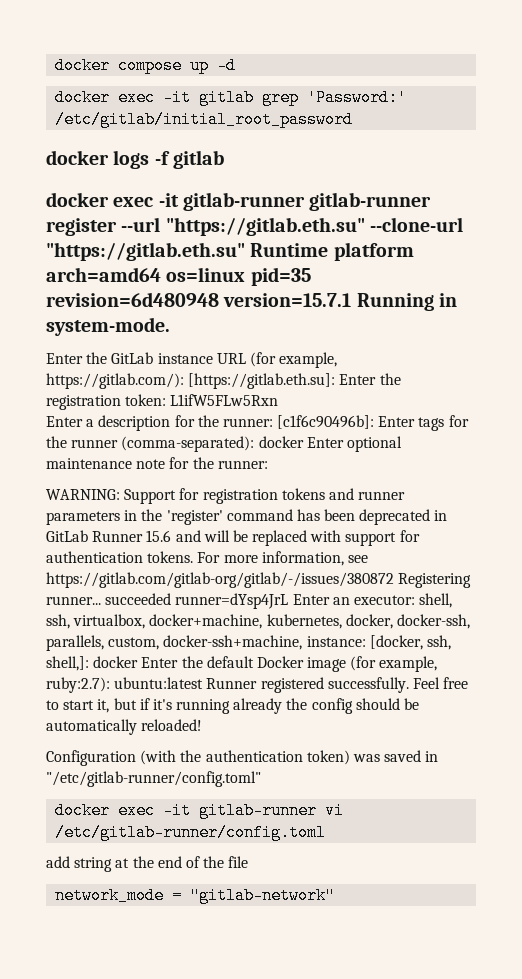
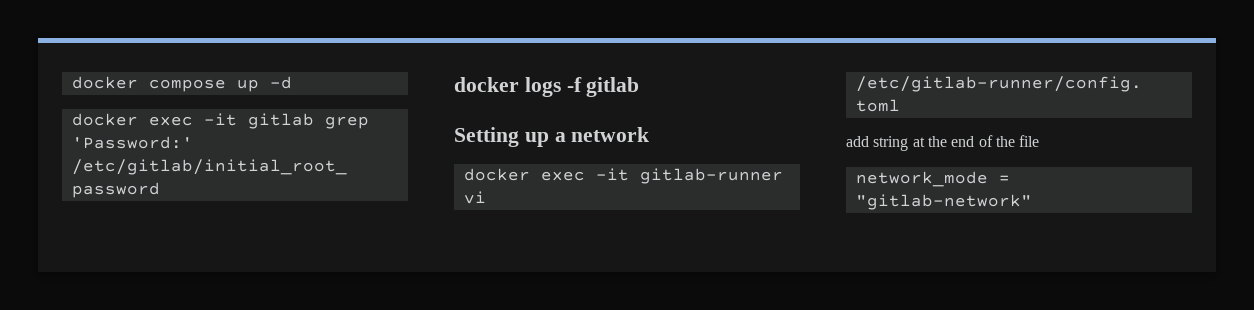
[46,192,432,211] [46,217,463,236] [46,242,414,261] [46,267,311,286] [46,292,457,311] [46,317,170,336] [46,352,338,368] [46,373,401,389] [46,394,279,410] [46,415,469,431] [46,436,402,452] [46,457,268,469] [46,488,406,504] [46,509,448,525] [46,530,420,546] [46,551,368,566] [46,572,472,588] [46,593,453,609] [46,614,470,629] [46,635,451,651] [46,656,438,672] [46,677,469,693] [46,698,420,714] [46,719,203,735] [46,750,439,766] [46,771,261,787] docker exec -it gitlab-runner gitlab-runner register --url "https://gitlab.eth.su" --clone-url "https://gitlab.eth.su" Runtime platform arch=amd64 os=linux pid=35 revision=6d480948 version=15.7.1 Running in system-mode. // Enter the GitLab instance URL (for example, https://gitlab.com/): [https://gitlab.eth.su]: Enter the registration token: L1ifW5FLw5Rxn // Enter a description for the runner: [c1f6c90496b]: Enter tags for the runner (comma-separated): docker Enter optional maintenance note for the runner: // WARNING: Support for registration tokens and runner parameters in the 'register' command has been deprecated in GitLab Runner 15.6 and will be replaced with support for authentication tokens. For more information, see https://gitlab.com/gitlab-org/gitlab/-/issues/380872 Registering runner... succeeded runner=dYsp4JrL Enter an executor: shell, ssh, virtualbox, docker+machine, kubernetes, docker, docker-ssh, parallels, custom, docker-ssh+machine, instance: [docker, ssh, shell,]: docker Enter the default Docker image (for example, ruby:2.7): ubuntu:latest Runner registered successfully. Feel free to start it, but if it's running already the config should be automatically reloaded! // Configuration (with the authentication token) was saved in "/etc/gitlab-runner/config.toml" -> [454,127,650,147] Setting up a network

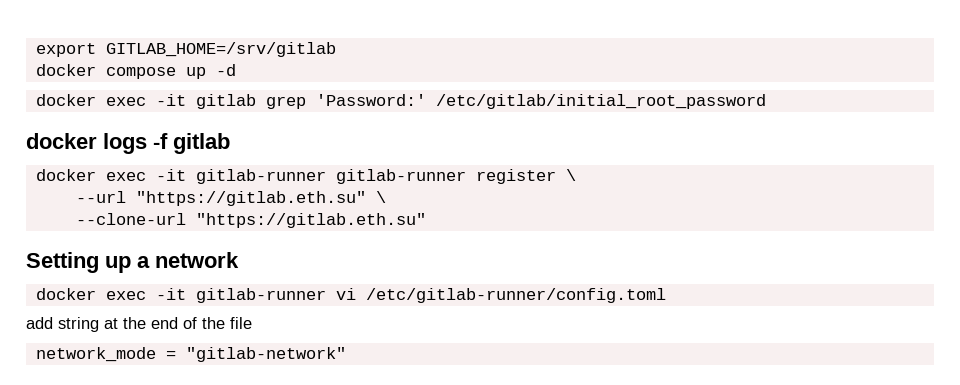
(71, 82) none -> [35,42,336,57] export GITLAB_HOME=/srv/gitlab //
(640, 87) none -> [35,169,576,184] [75,191,386,206] [75,213,426,228] // docker exec -it gitlab-runner gitlab-runner register \ // --url "https://gitlab.eth.su" \ // --clone-url "https://gitlab.eth.su"

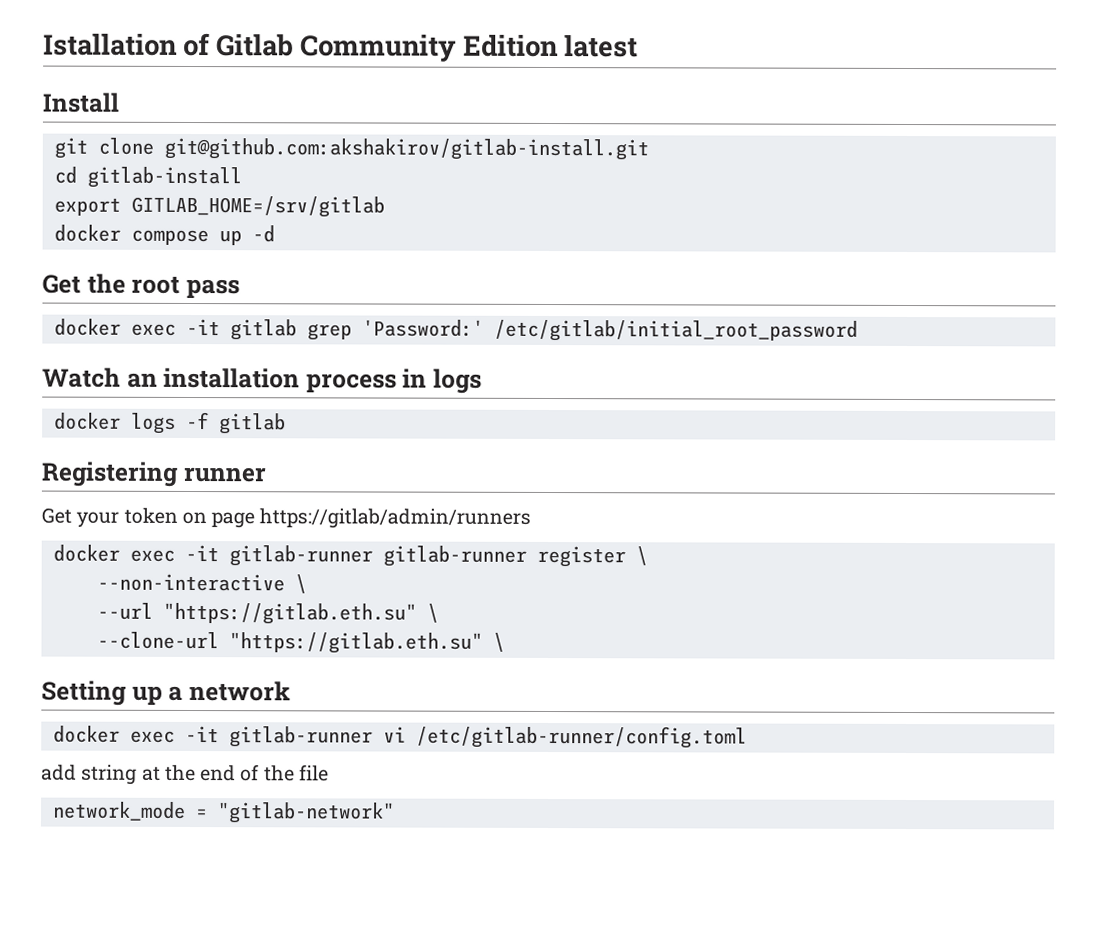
(35, 50) none -> [43,32,639,62] [42,92,120,113] [53,137,649,161] [53,166,242,189] Istallation of Gitlab Community Edition latest // Install // git clone git@github.com:akshakirov/gitlab-install.git // cd gitlab-install //
(236, 70) none -> [42,273,240,299] // Get the root pass
[26,133,230,154] docker logs -f gitlab -> [42,367,483,394] [53,411,286,435] [41,461,266,487] [41,507,532,529] Watch an installation process in logs // docker logs -f gitlab // Registering runner // Get your token on page https://gitlab/admin/runners
(576, 175) none -> [96,573,307,594] // --non-interactive \
(426, 220) none -> [492,632,505,652] \

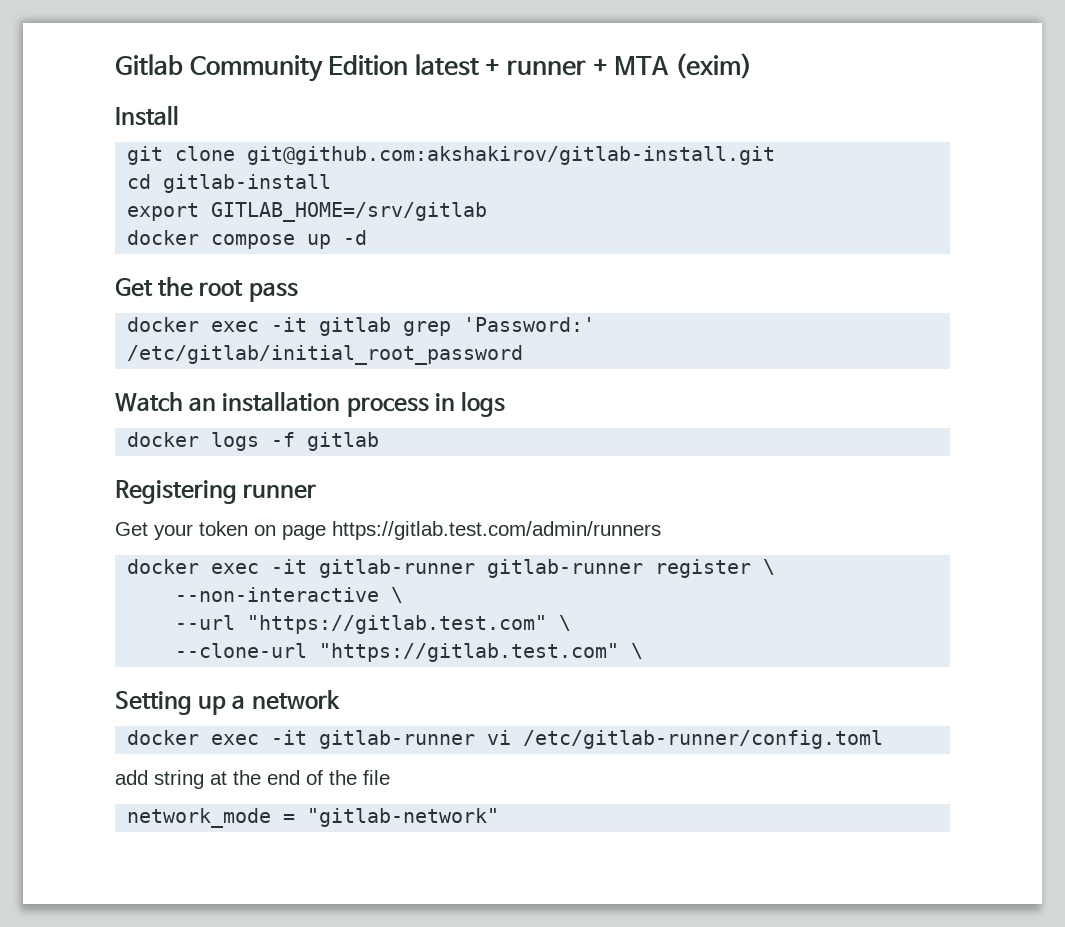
[43,32,211,57] Istallation of -> (115, 64) none
(639, 46) none -> [485,53,752,79] + runner + MTA (exim)
[259,508,532,529] https://gitlab/admin/runners -> [332,521,661,540] https://gitlab.test.com/admin/runners
[162,602,417,625] "https://gitlab.eth.su" -> [247,615,548,634] "https://gitlab.test.com"
[228,632,483,654] "https://gitlab.eth.su" -> [319,643,620,662] "https://gitlab.test.com"

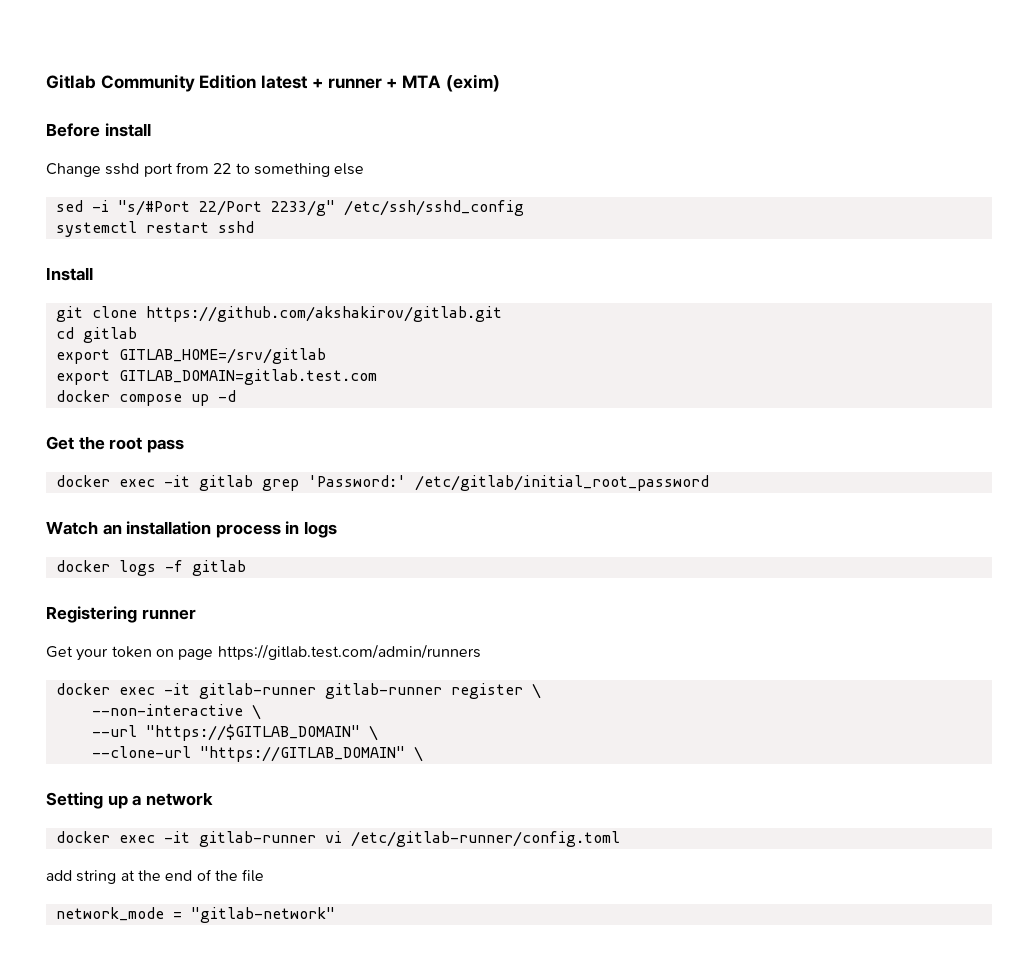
(752, 66) none -> [46,123,151,137] [46,162,365,177] [55,200,524,216] [55,221,254,237] // Before install // Change sshd port from 22 to something else // sed -i "s/#Port 22/Port 2233/g" /etc/ssh/sshd_config // systemctl restart sshd
[247,146,776,165] git@github.com:akshakirov/gitlab-install.git -> [145,306,502,322] https://github.com/akshakirov/gitlab.git
[163,174,332,193] gitlab-install -> [82,327,137,343] gitlab
(488, 212) none -> [55,369,377,385] // export GITLAB_DOMAIN=gitlab.test.com
[247,615,548,634] "https://gitlab.test.com" -> [145,724,360,741] "https://$GITLAB_DOMAIN"
[319,643,620,662] "https://gitlab.test.com" -> [199,746,405,762] "https://GITLAB_DOMAIN"

